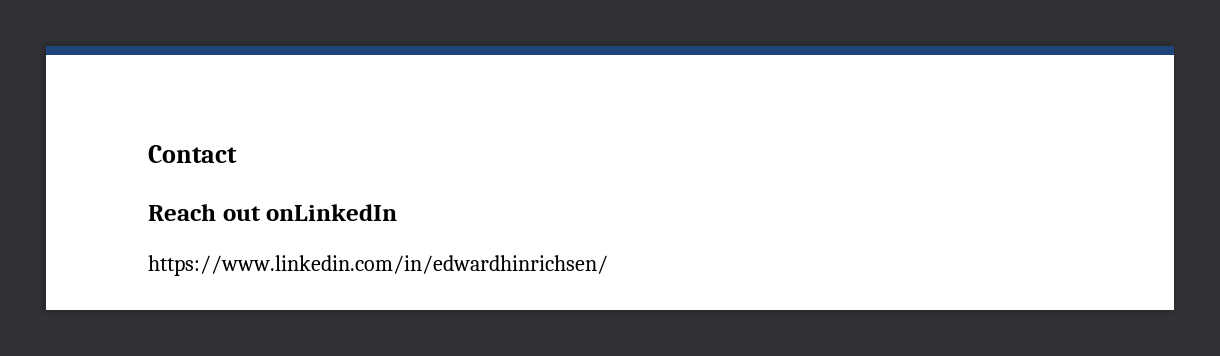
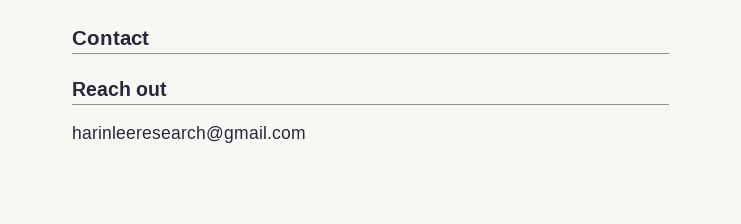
[266,204,398,221] [148,255,608,276] onLinkedIn // https://www.linkedin.com/in/edwardhinrichsen/ -> [72,126,306,143] // harinleeresearch@gmail.com

